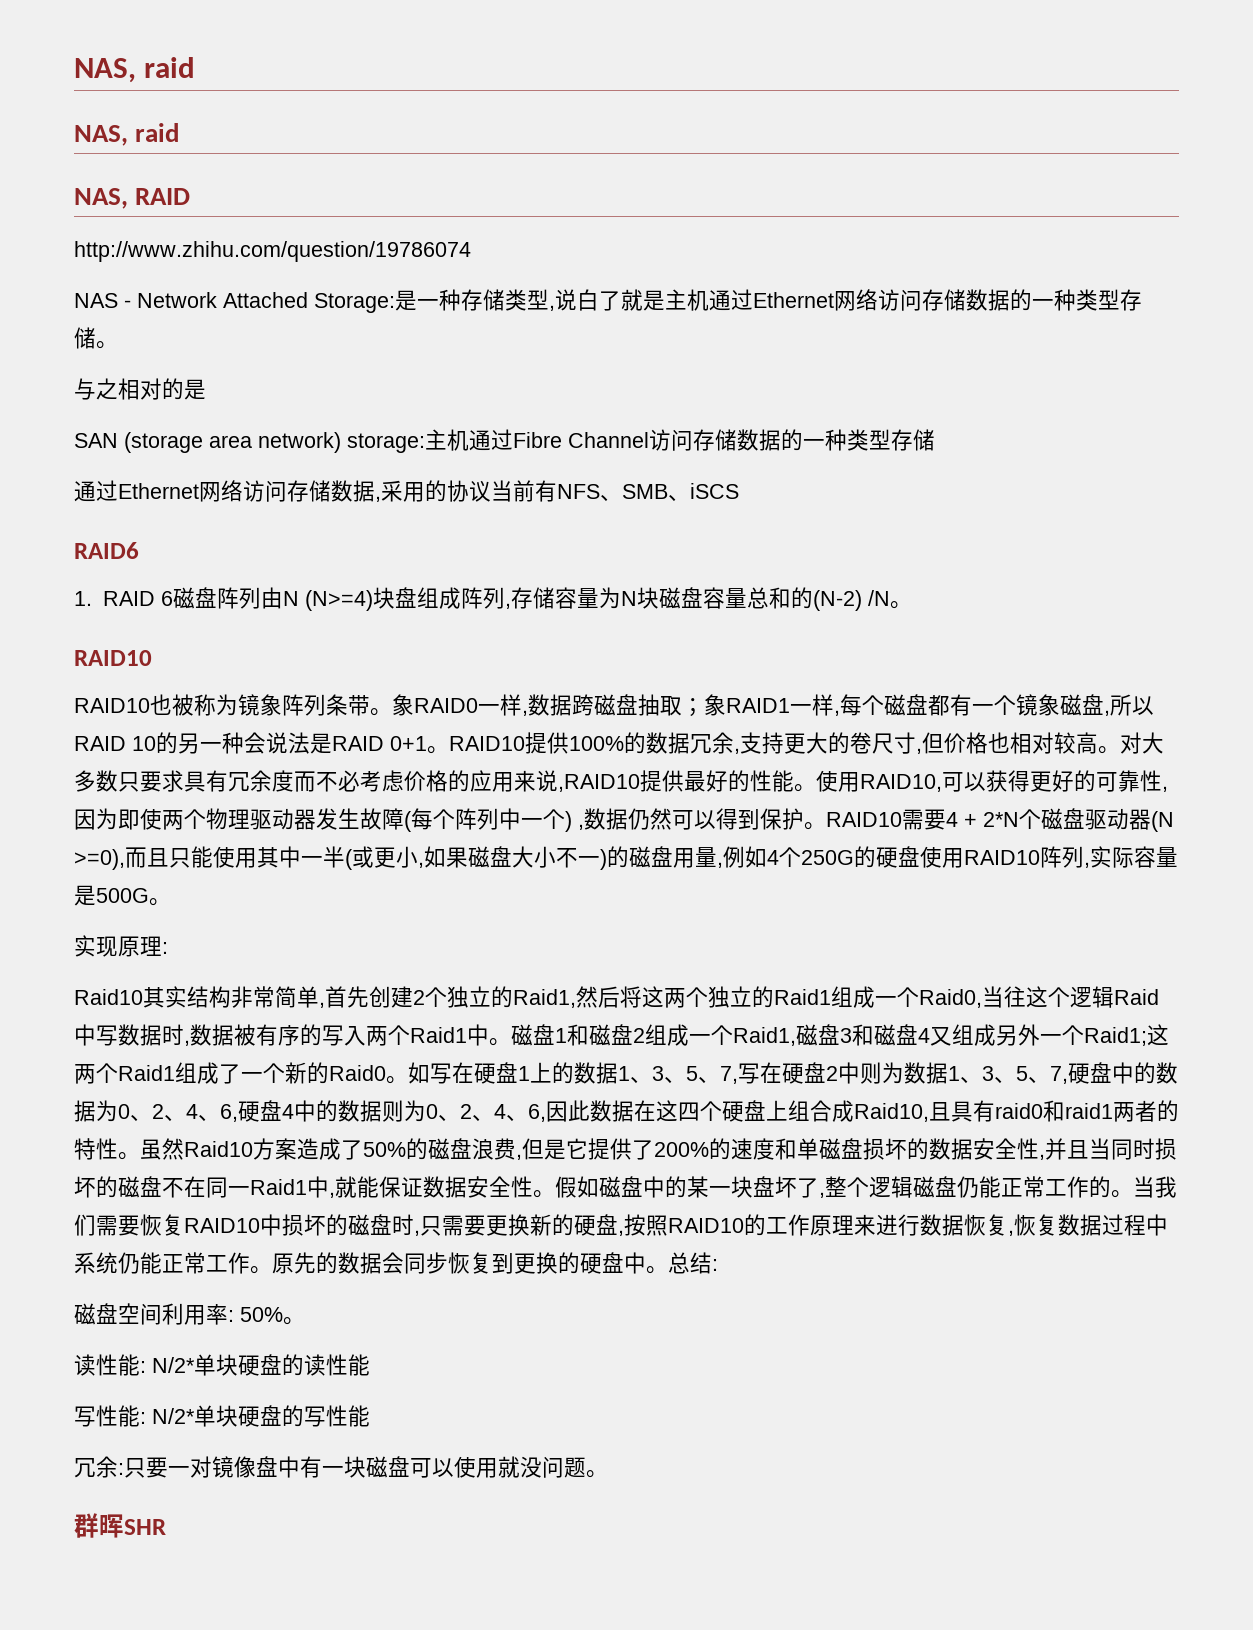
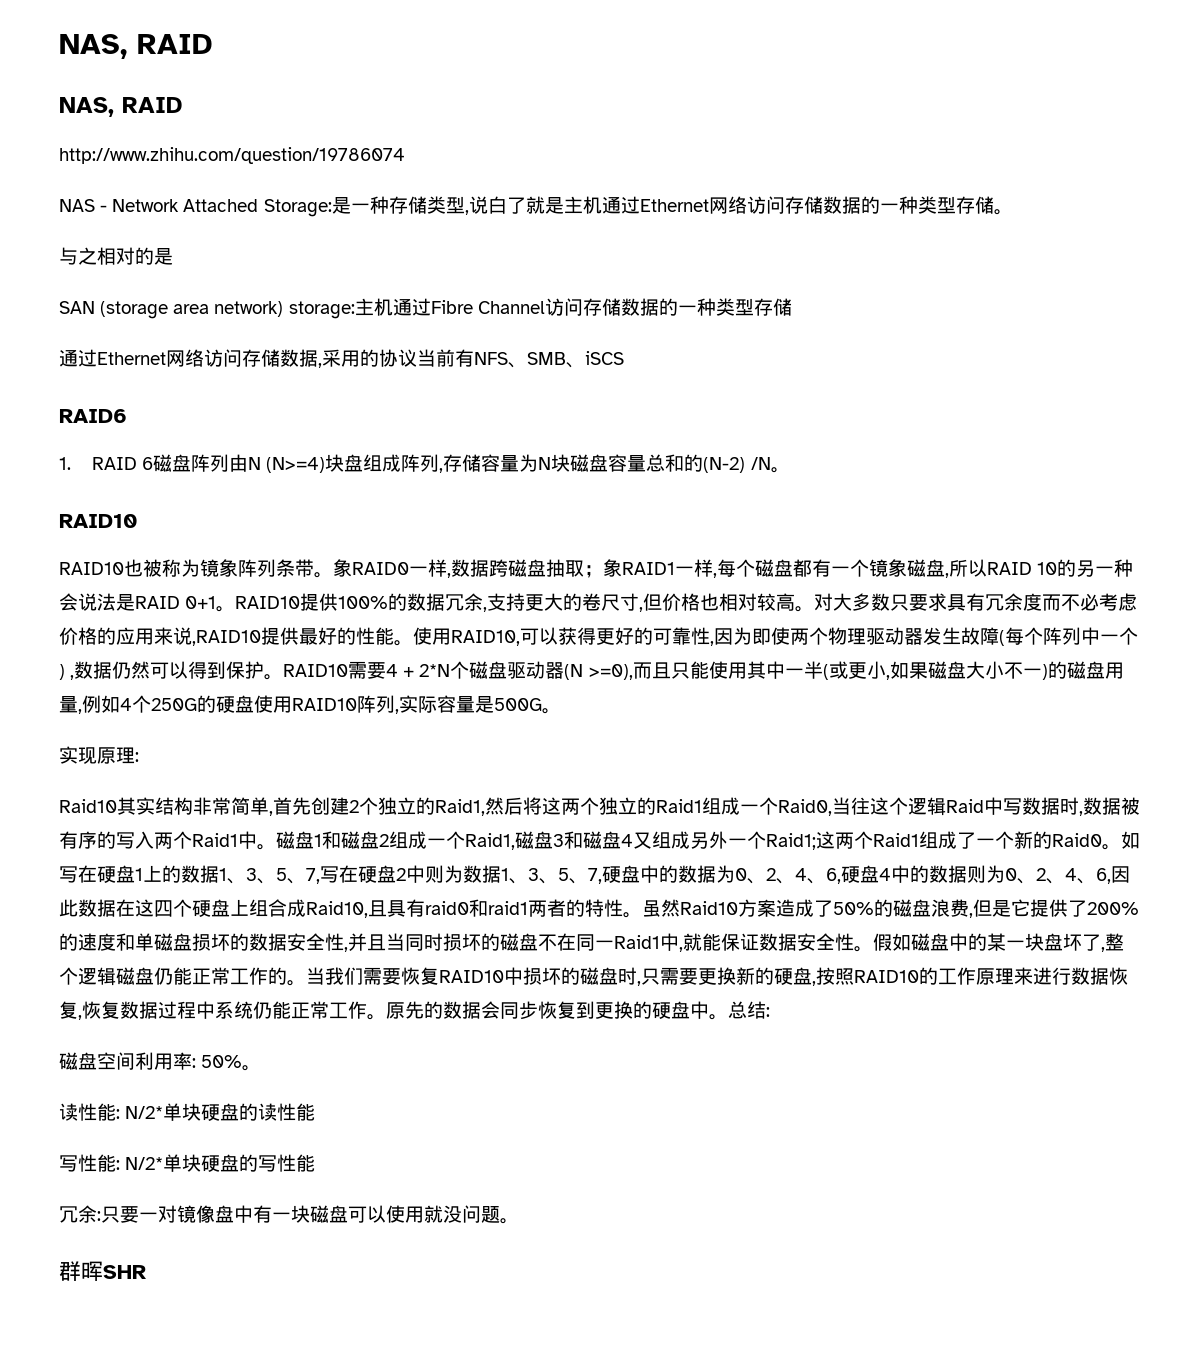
[74,57,196,83] [74,123,180,146] NAS, raid // NAS, raid -> [59,34,213,59] NAS, RAID

